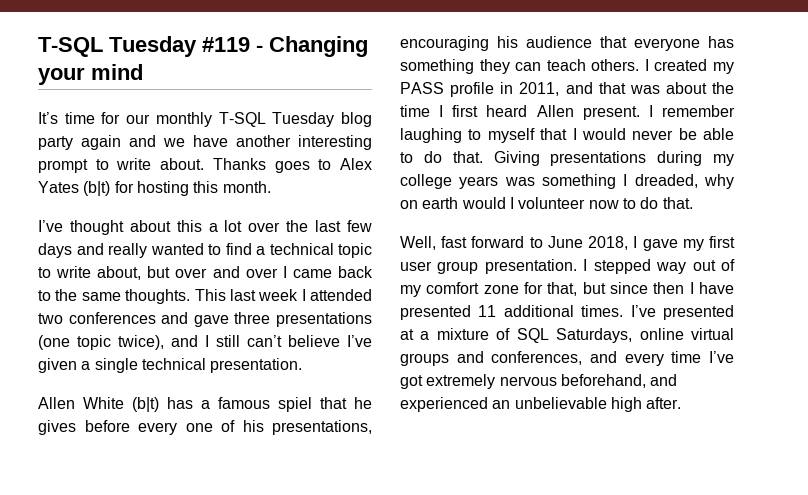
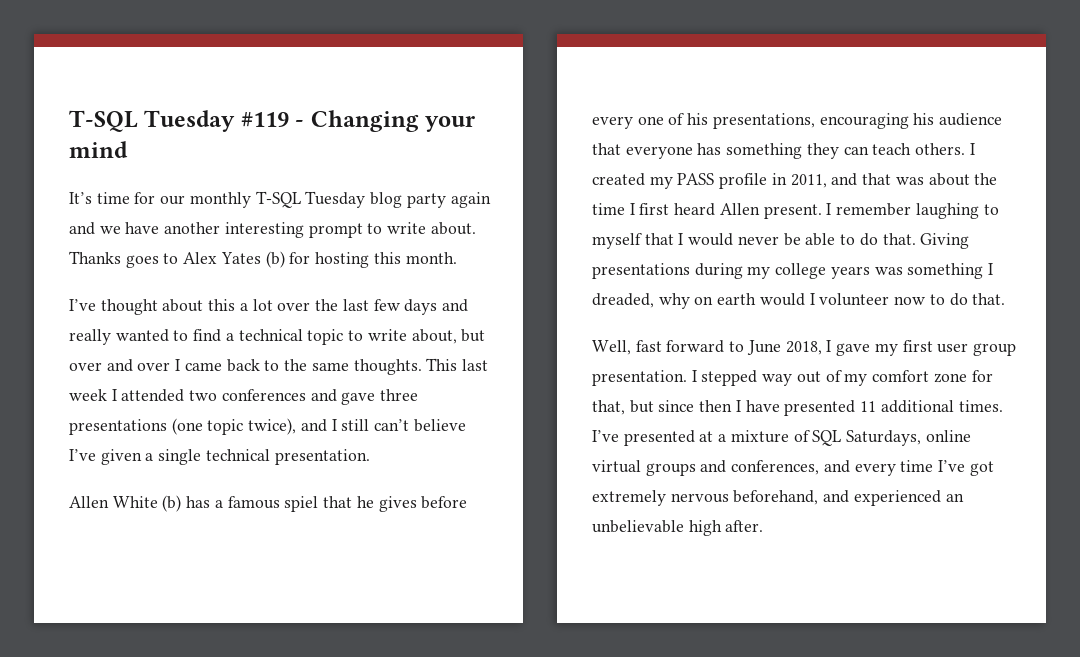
[83,181,111,196] (b|t) -> [265,251,285,268] (b)
[132,397,159,412] (b|t) -> [162,495,182,512] (b)

